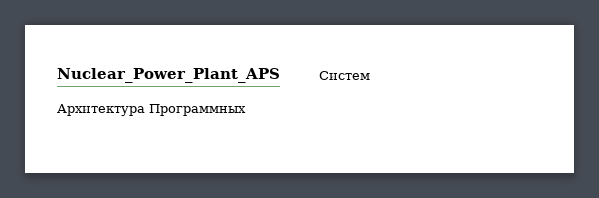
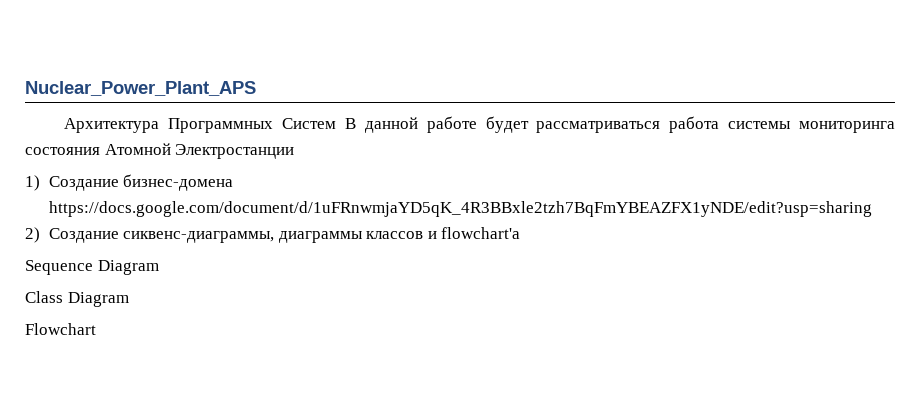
(370, 75) none -> [344,116,895,133] [25,143,295,159] [25,174,234,191] [48,201,872,217] [25,227,521,243] [25,260,159,275] [25,291,129,307] [25,323,96,335] В данной работе будет рассматриваться работа системы мониторинга состояния Атомной Электростанции // 1) Создание бизнес-домена https://docs.google.com/document/d/1uFRnwmjaYD5qK_4R3BBxle2tzh7BqFmYBEAZFX1yNDE/edit?usp=sharing // 2) Создание сиквенс-диаграммы, диаграммы классов и flowchart'а // Sequence Diagram // Class Diagram // Flowchart

